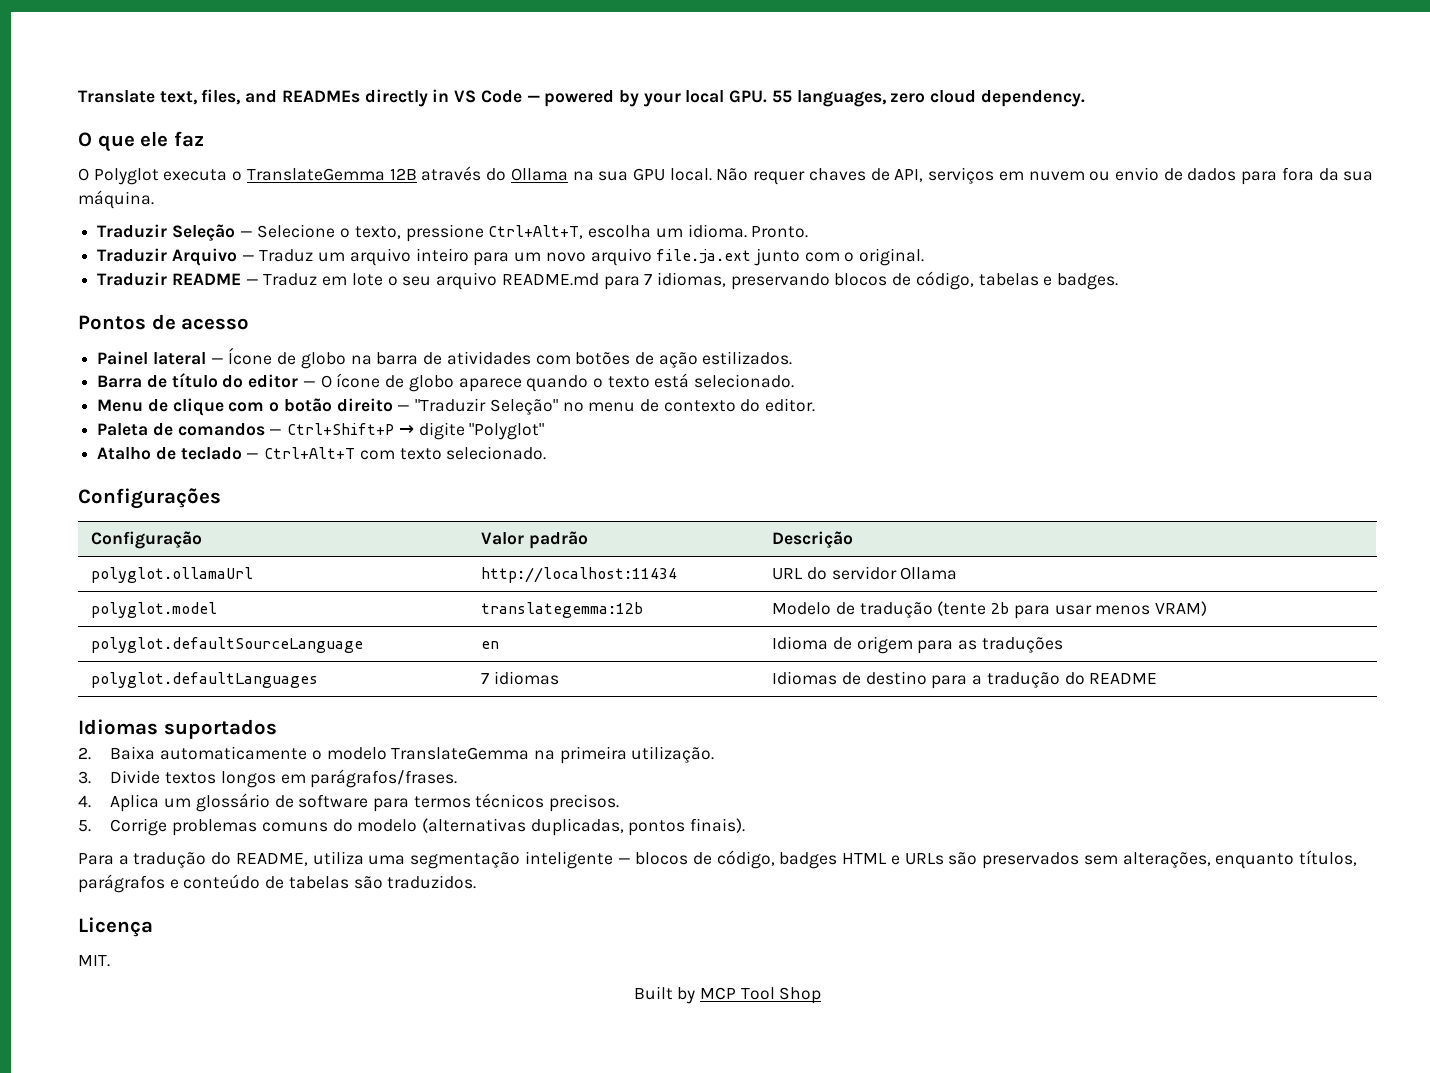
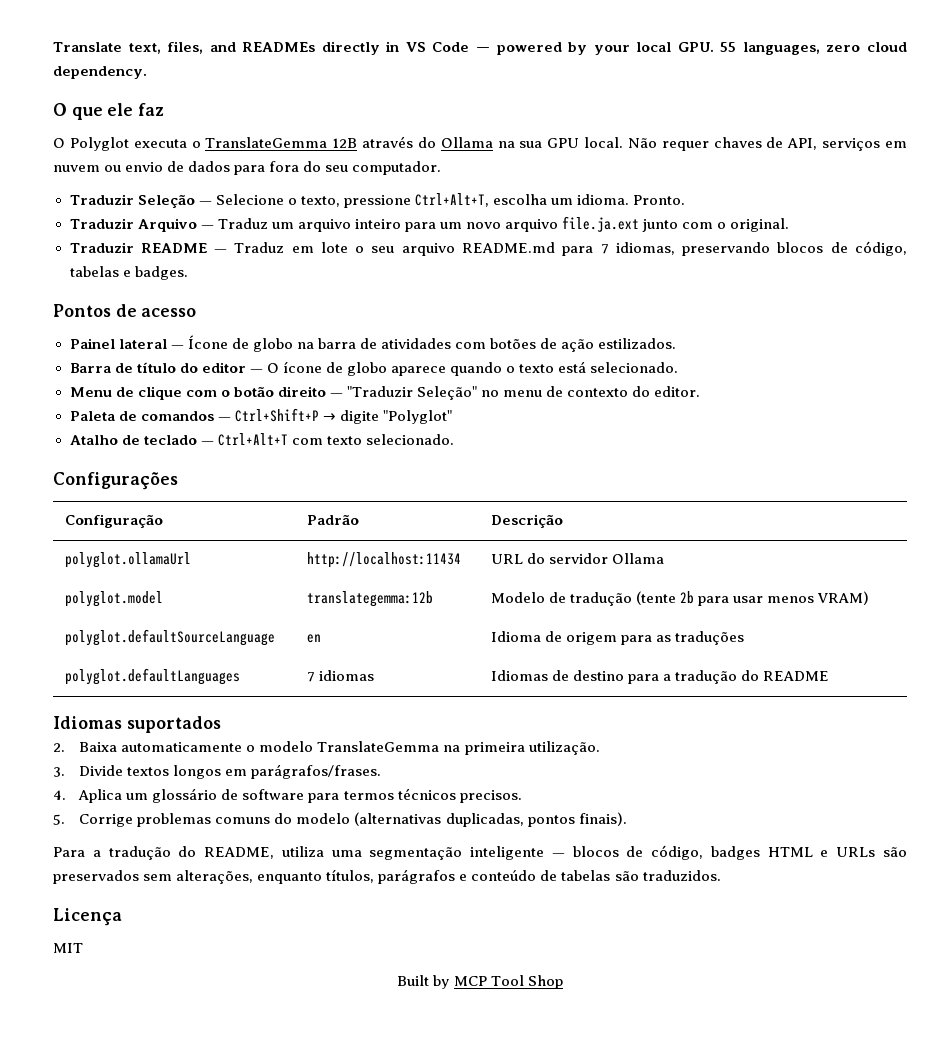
[1318,168,1374,181] [78,190,154,209] da sua máquina. -> [303,161,442,175] do seu computador.
[481,531,588,549] Valor padrão -> [306,515,359,525] Padrão
[78,955,110,967] MIT. -> [53,943,83,953] MIT

